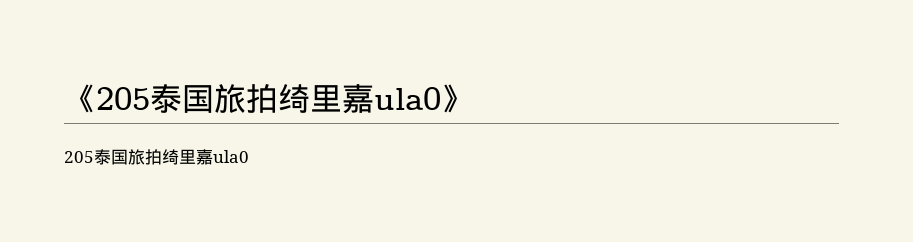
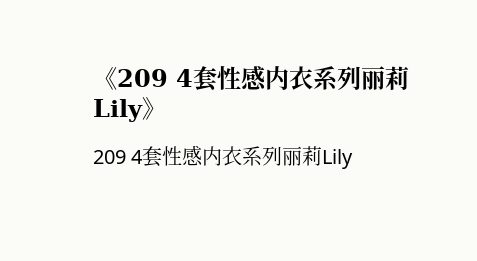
[96,84,473,114] [64,149,249,165] 205泰国旅拍绮里嘉ula0》 // 205泰国旅拍绮里嘉ula0 -> [117,66,409,91] [93,97,166,122] [93,145,354,169] 209 4套性感内衣系列丽莉Lily》 // 209 4套性感内衣系列丽莉Lily

